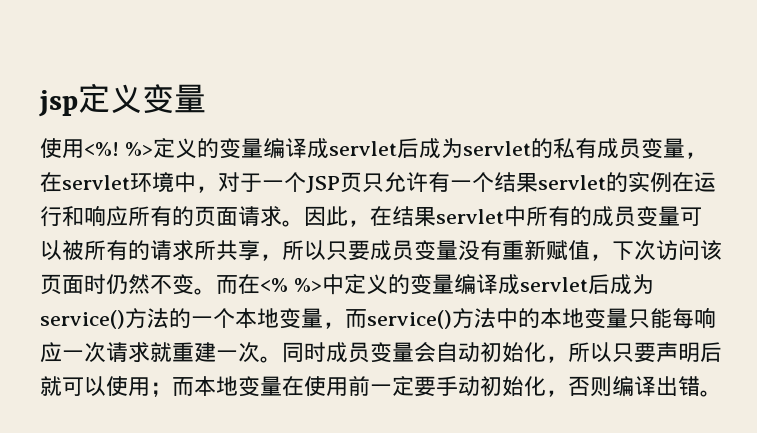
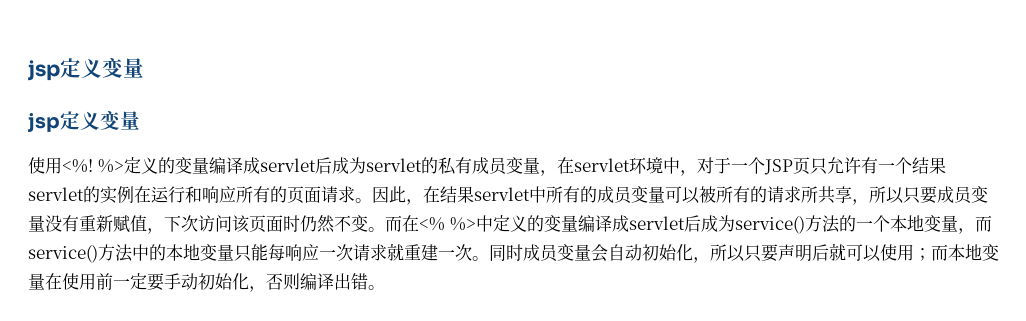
[39,83,206,117] jsp定义变量 -> [28,57,144,81] [28,110,140,132] jsp定义变量 // jsp定义变量

